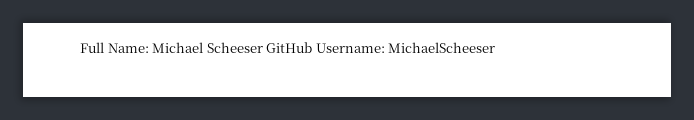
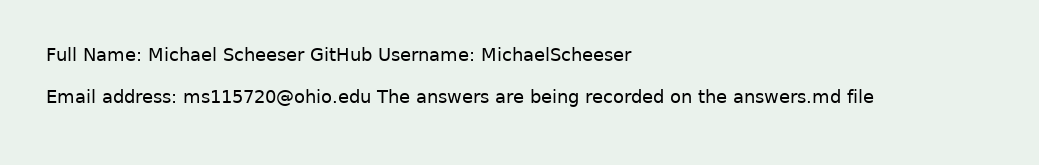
(496, 47) none -> [46,89,874,107] // Email address: ms115720@ohio.edu The answers are being recorded on the answers.md file

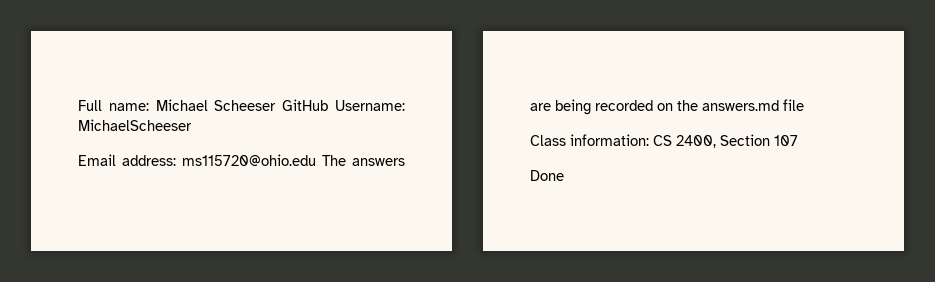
[82,48,142,61] Name: -> [108,103,149,111] name:
(874, 96) none -> [530,134,798,148] [530,170,564,181] // Class information: CS 2400, Section 107 // Done

